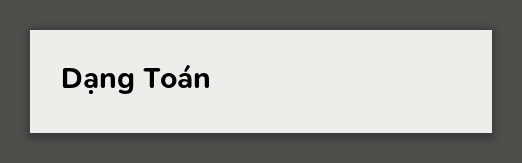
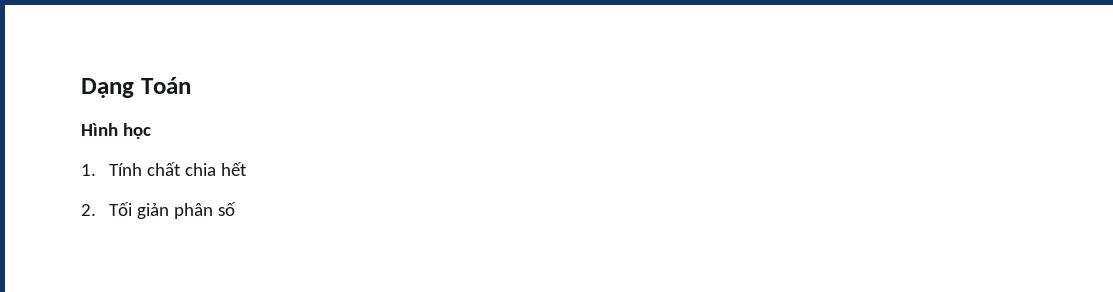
(212, 75) none -> [81,123,151,139] [81,162,247,176] [81,202,236,219] // Hình học // 1. Tính chất chia hết // 2. Tối giản phân số

